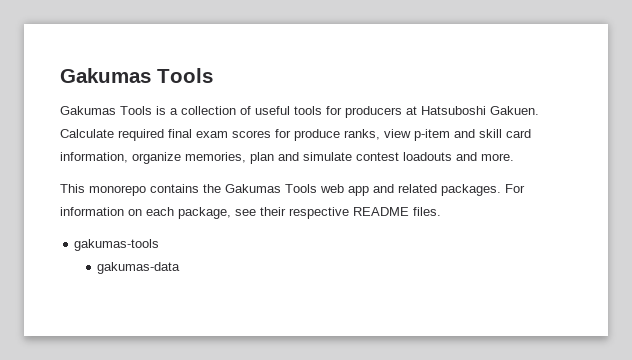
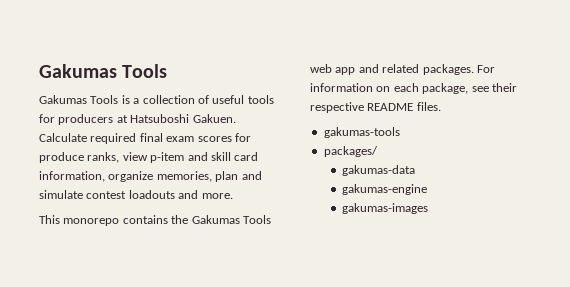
(160, 245) none -> [323,146,378,157] // packages/
(181, 268) none -> [341,184,427,195] [341,203,428,214] // gakumas-engine // gakumas-images

